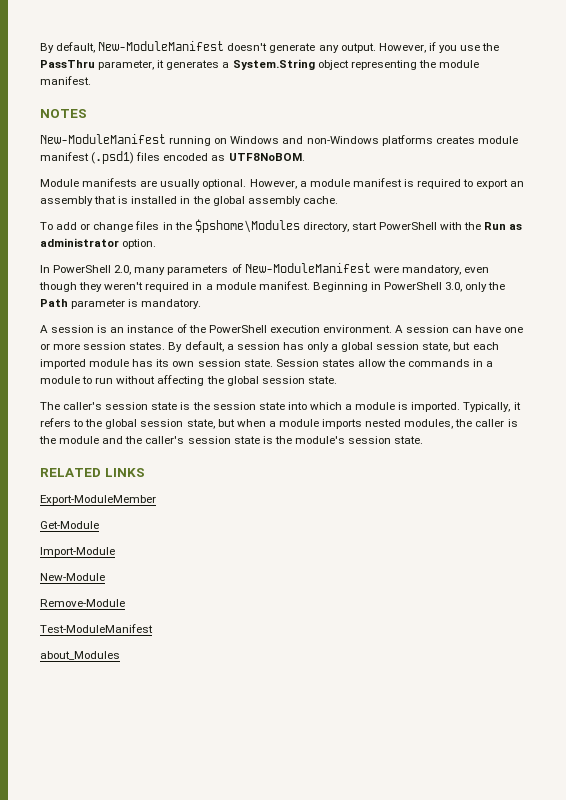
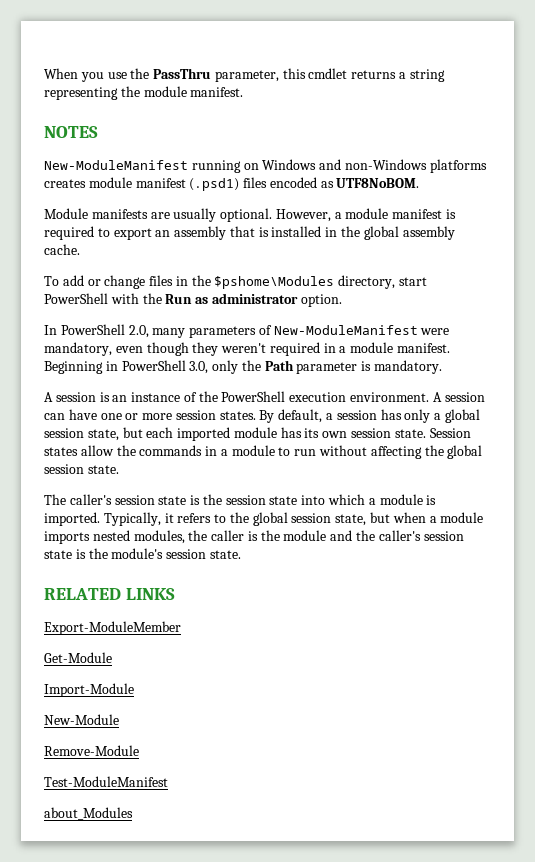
[40,41,436,53] By default, New-ModuleManifest doesn't generate any output. However, if -> [44,68,78,79] When
[157,59,349,70] it generates a System.String object -> [282,68,445,82] this cmdlet returns a string

